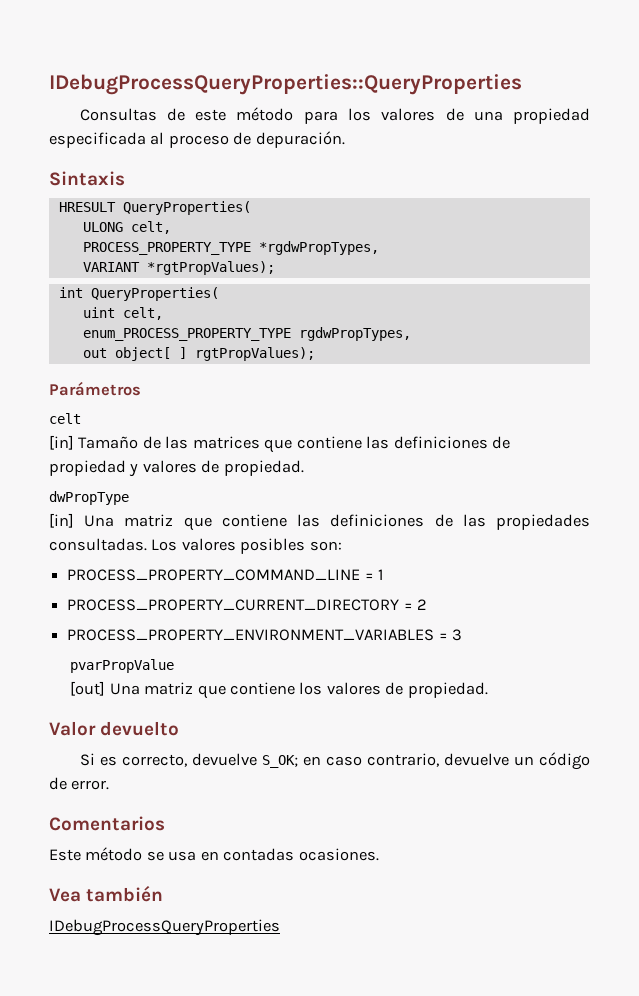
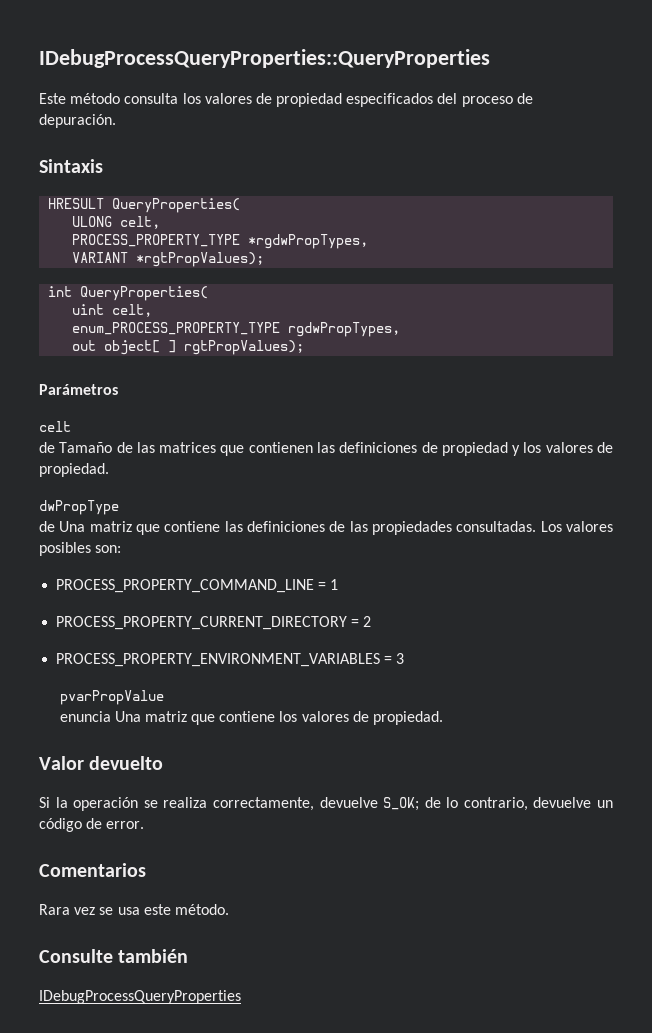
[79,107,590,124] [49,132,165,148] Consultas de este método para los valores de una propiedad especificada al -> [39,93,458,107] Este método consulta los valores de propiedad especificados del
[49,435,74,450] [in] -> [39,442,55,453] de
[296,436,362,449] contiene -> [248,442,313,453] contienen
(139, 470) none -> [523,442,542,453] los
[49,513,74,528] [in] -> [39,521,55,532] de
[70,681,106,696] [out] -> [59,711,111,722] enuncia
[99,753,362,768] es correcto, devuelve S_OK; en caso -> [55,797,459,811] la operación se realiza correctamente, devuelve S_OK; de lo
[49,847,379,861] [49,888,81,902] Este método se usa en contadas ocasiones. // Vea -> [39,904,229,915] [39,949,113,963] Rara vez se usa este método. // Consulte

